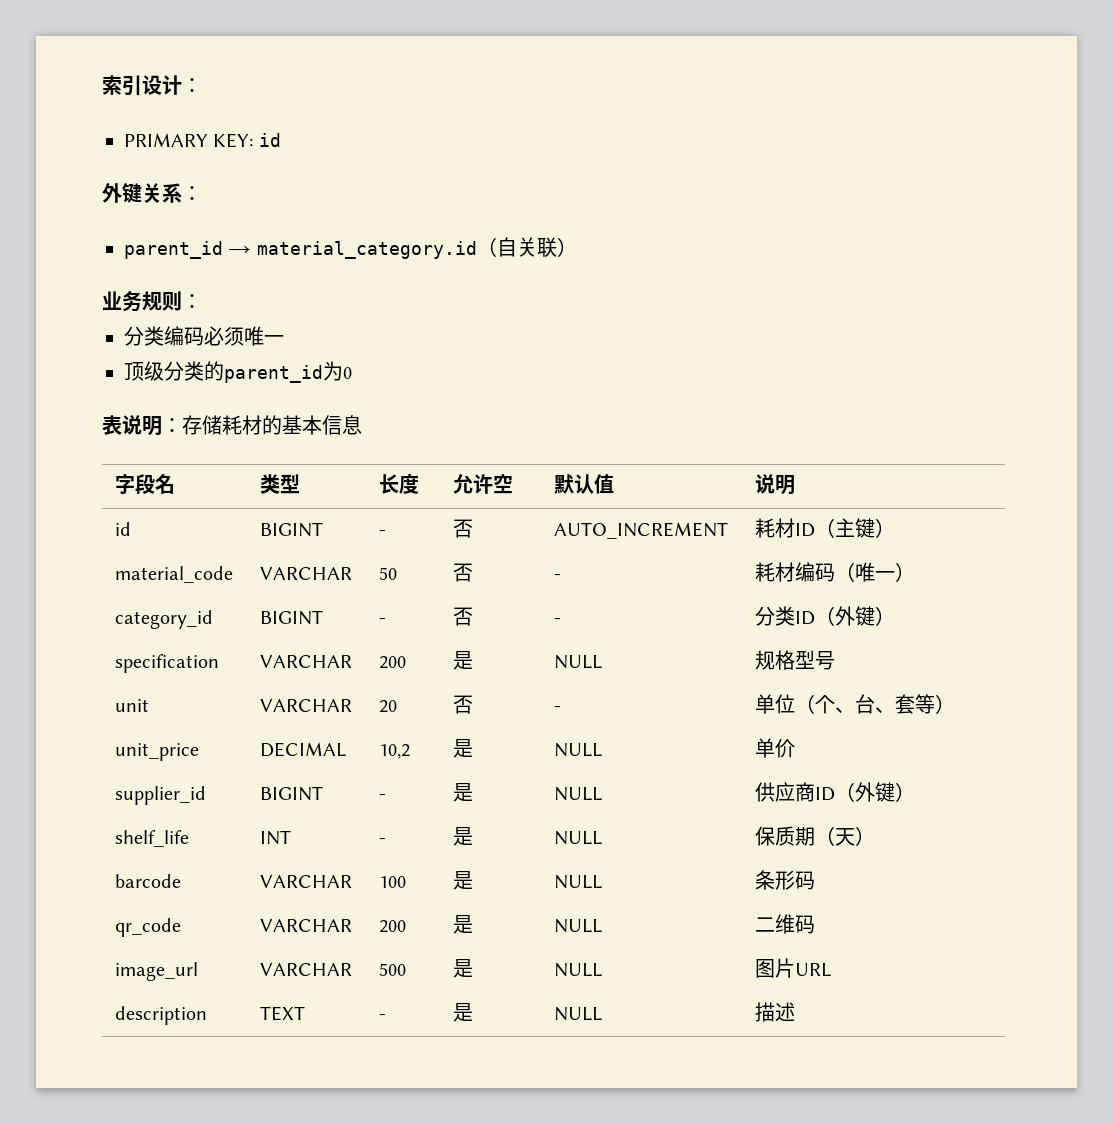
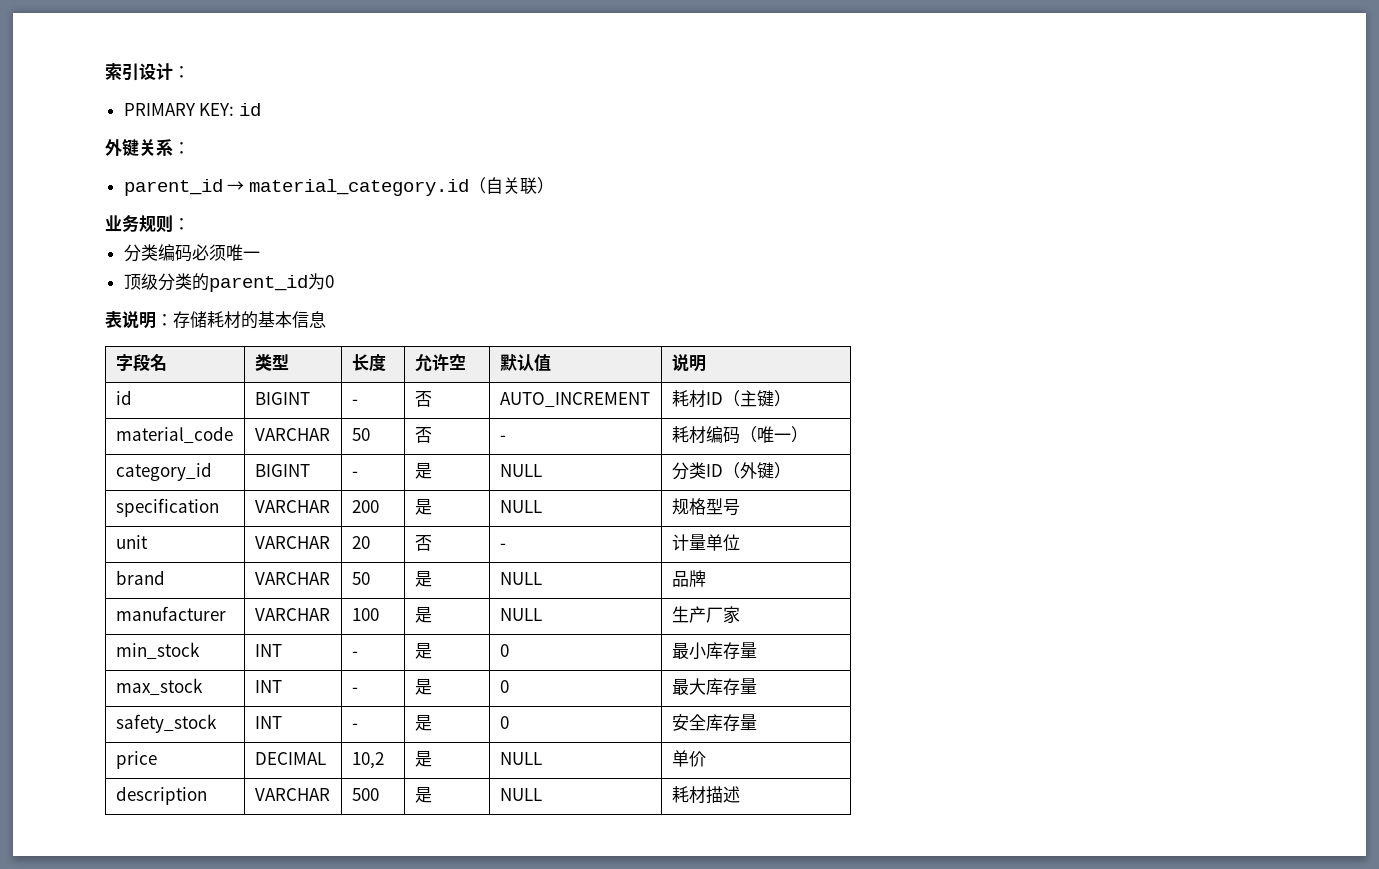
[453,607,474,626] [554,618,562,624] 否 | - -> [414,463,432,479] [499,464,542,477] 是 | NULL
(562, 709) none -> [671,534,706,551] 计量
[795,694,956,714] [115,743,200,761] （个、台、套等） // unit_price -> [115,570,165,585] [254,572,330,585] [351,572,370,585] [414,571,432,587] [499,572,542,585] [671,570,706,587] [115,606,226,621] [254,608,330,621] [351,608,379,621] [414,607,432,623] [499,608,542,621] [671,606,740,624] [115,642,200,660] [254,644,282,657] [351,651,358,657] [414,643,432,659] [499,644,509,657] [671,642,757,660] [115,678,203,696] [254,680,282,693] [351,687,358,693] [414,679,432,695] [499,680,509,693] [671,678,757,695] [115,714,217,733] [254,716,282,729] [351,723,358,729] [414,715,432,731] [499,716,509,729] [671,714,757,731] [115,751,157,769] // brand | VARCHAR | 50 | 是 | NULL | 品牌 // manufacturer | VARCHAR | 100 | 是 | NULL | 生产厂家 // min_stock | INT | - | 是 | 0 | 最小库存量 // max_stock | INT | - | 是 | 0 | 最大库存量 // safety_stock | INT | - | 是 | 0 | 安全库存量 // price
[115,786,207,805] [260,786,324,801] [379,794,387,800] [453,783,474,802] [554,787,603,801] [755,782,916,802] [115,830,190,847] [260,830,292,845] [379,838,387,844] [453,827,474,846] [554,831,603,845] [755,826,876,846] [115,874,182,888] [260,875,353,888] [379,876,407,888] [453,871,474,890] [554,875,603,889] [755,870,816,890] [115,918,182,937] [260,919,353,932] [379,920,407,933] [453,915,474,934] [554,919,603,933] [755,914,816,934] [115,962,199,981] [260,963,353,976] [379,963,407,976] [453,959,474,978] [554,963,603,977] [755,958,832,978] [115,1006,208,1025] [260,1006,306,1021] [379,1014,387,1020] [453,1003,474,1022] [554,1007,603,1021] supplier_id | BIGINT | - | 是 | NULL | 供应商ID（外键） // shelf_life | INT | - | 是 | NULL | 保质期（天） // barcode | VARCHAR | 100 | 是 | NULL | 条形码 // qr_code | VARCHAR | 200 | 是 | NULL | 二维码 // image_url | VARCHAR | 500 | 是 | NULL | 图片URL // description | TEXT | - | 是 | NULL | -> [115,786,207,805] [254,788,330,801] [351,788,379,801] [414,787,432,803] [499,788,542,801] [671,786,706,803] description | VARCHAR | 500 | 是 | NULL | 耗材

